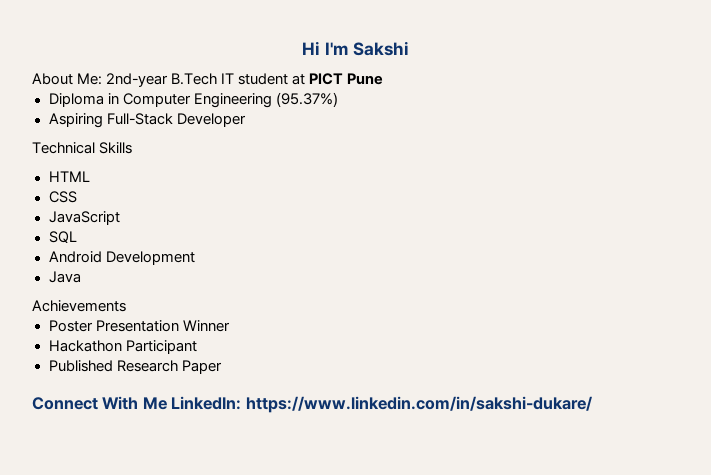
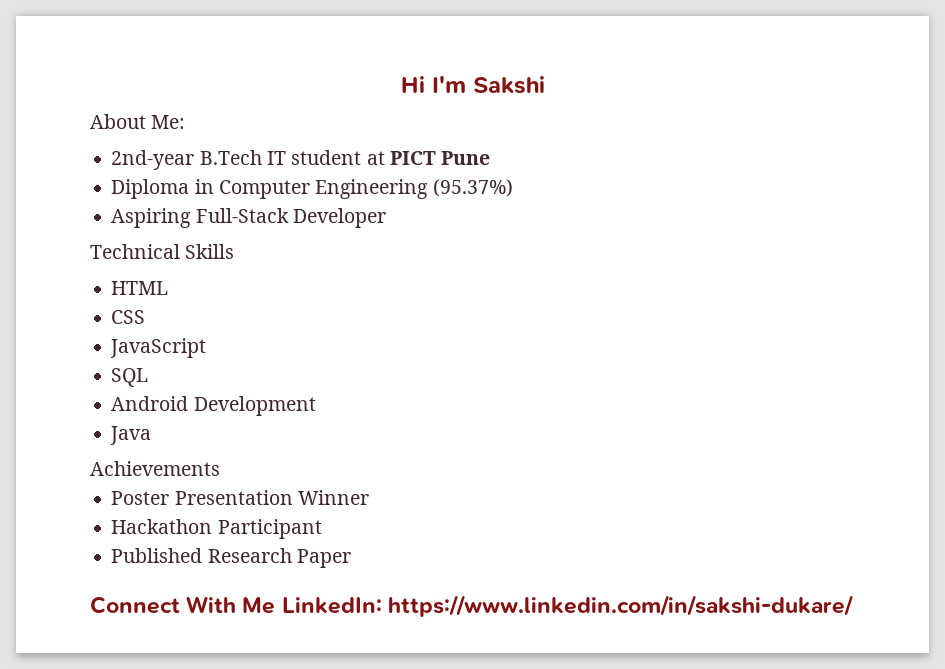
(103, 79) none -> (186, 122) //

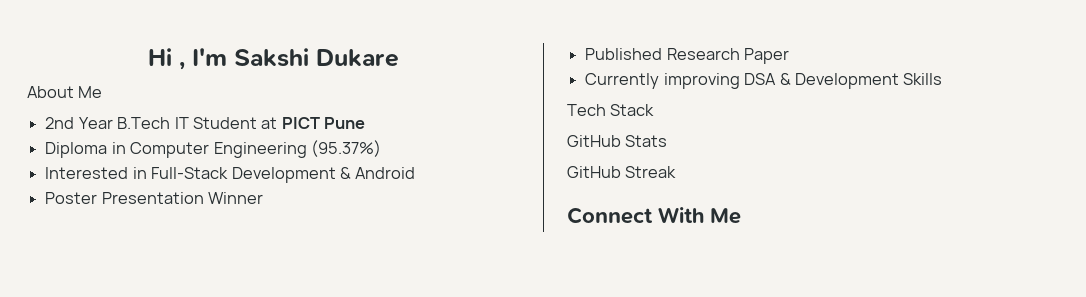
(425, 84) none -> [178,61,185,70] ,
(545, 85) none -> [315,49,399,67] Dukare
[151,115,186,129] [111,150,195,170] Me: // 2nd-year -> [78,86,103,98] [45,117,113,129] Me // 2nd Year
[291,150,362,165] student -> [192,117,257,129] Student
[111,208,386,228] [90,244,235,259] [111,281,169,295] [111,310,146,324] [110,338,207,358] [111,368,149,387] [111,396,316,416] [110,426,152,445] [90,461,220,476] Aspiring Full-Stack Developer // Technical Skills // HTML // CSS // JavaScript // SQL // Android Development // Java // Achievements -> [45,167,416,183] Interested in Full-Stack Development & Android
[111,519,322,539] // Hackathon Participant -> (264, 198) none
(351, 558) none -> [585,73,943,89] [567,104,655,116] [567,135,668,147] [567,166,677,178] // Currently improving DSA & Development Skills // Tech Stack // GitHub Stats // GitHub Streak
[281,595,854,617] LinkedIn: https://www.linkedin.com/in/sakshi-dukare/ -> (741, 216) none

